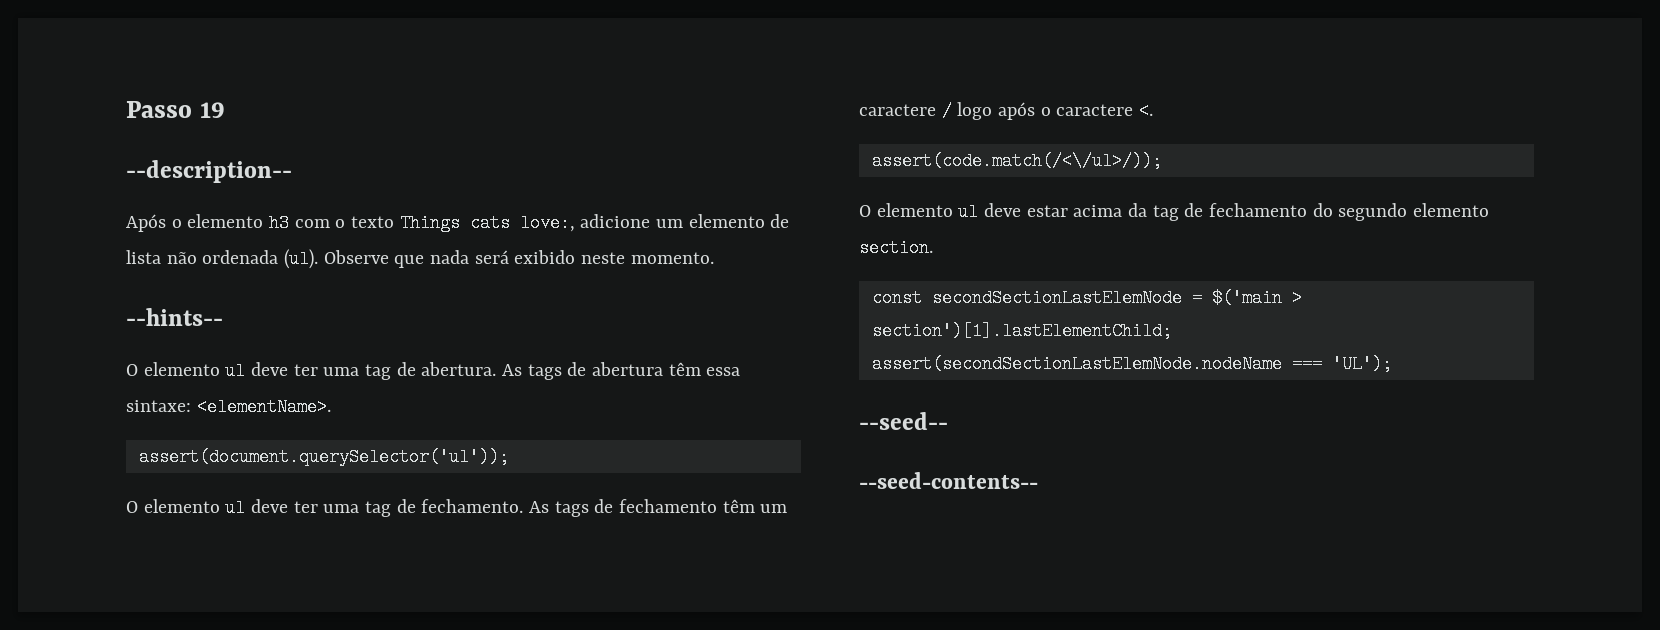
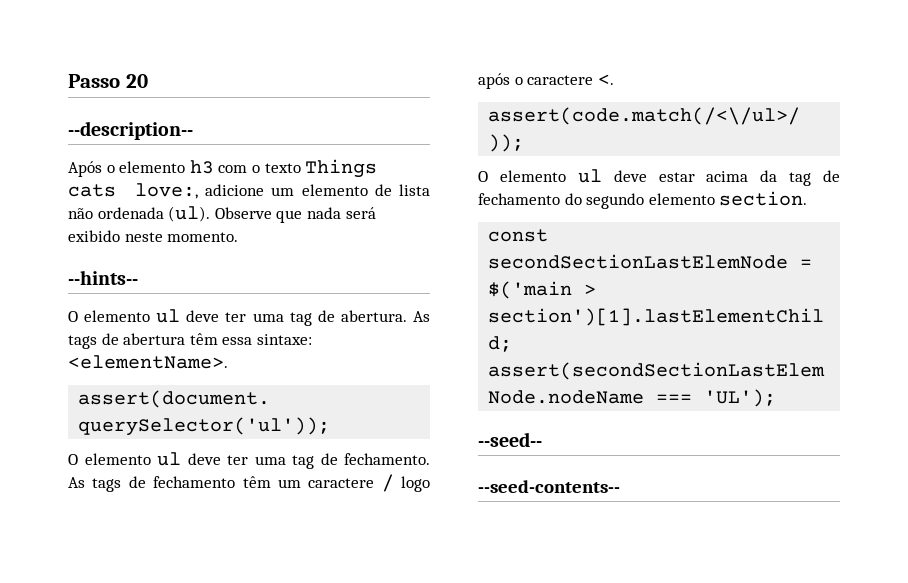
[199,102,225,118] 19 -> [125,74,148,88] 20

